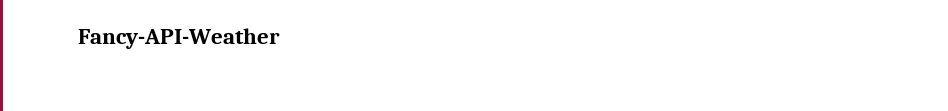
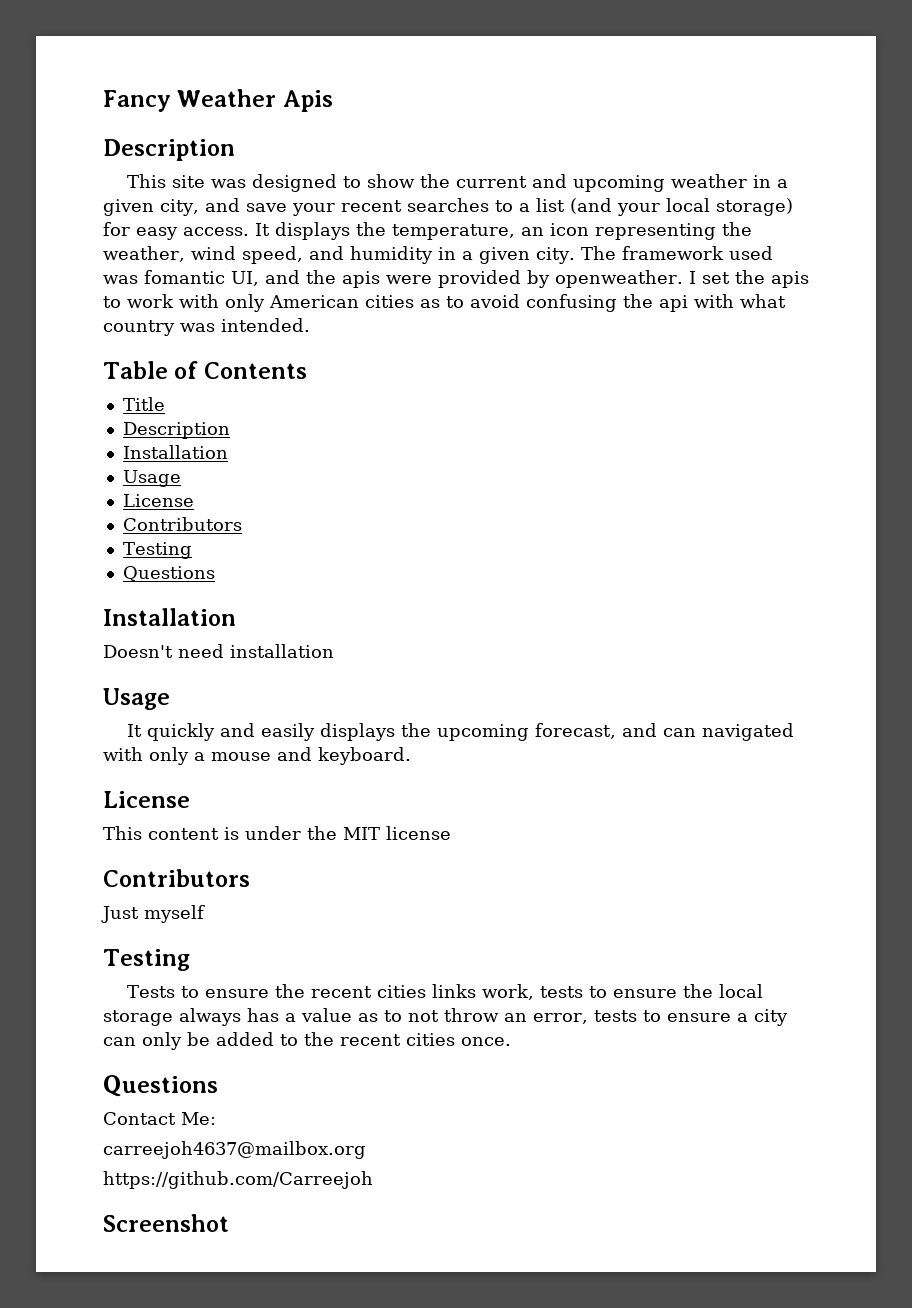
[78,28,280,49] Fancy-API-Weather -> [103,89,333,112] [103,139,235,161] [126,174,788,192] [103,198,793,216] [103,222,752,240] [103,246,773,264] [103,270,809,288] [103,294,786,312] [103,318,310,336] [103,361,307,379] [122,397,165,411] [122,422,230,439] [122,445,228,459] [122,470,181,487] [122,494,194,507] [122,517,242,531] [122,542,192,559] [122,566,215,582] [103,608,236,626] [103,644,334,658] [103,688,170,710] [126,723,794,741] [103,747,411,765] [103,791,190,808] [103,826,451,840] [103,869,250,887] [101,905,205,923] [103,949,190,971] [126,984,763,1000] [103,1008,788,1026] [103,1032,511,1050] [103,1075,218,1097] [103,1112,216,1125] [103,1141,366,1159] [103,1171,373,1189] [103,1214,229,1232] Fancy Weather Apis // Description // This site was designed to show the current and upcoming weather in a given city, and save your recent searches to a list (and your local storage) for easy access. It displays the temperature, an icon representing the weather, wind speed, and humidity in a given city. The framework used was fomantic UI, and the apis were provided by openweather. I set the apis to work with only American cities as to avoid confusing the api with what country was intended. // Table of Contents // Title // Description // Installation // Usage // License // Contributors // Testing // Questions // Installation // Doesn't need installation // Usage // It quickly and easily displays the upcoming forecast, and can navigated with only a mouse and keyboard. // License // This content is under the MIT license // Contributors // Just myself // Testing // Tests to ensure the recent cities links work, tests to ensure the local storage always has a value as to not throw an error, tests to ensure a city can only be added to the recent cities once. // Questions // Contact Me: // carreejoh4637@mailbox.org // https://github.com/Carreejoh // Screenshot

